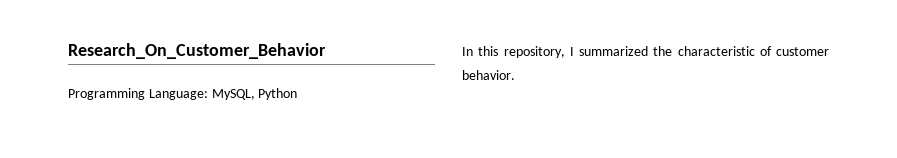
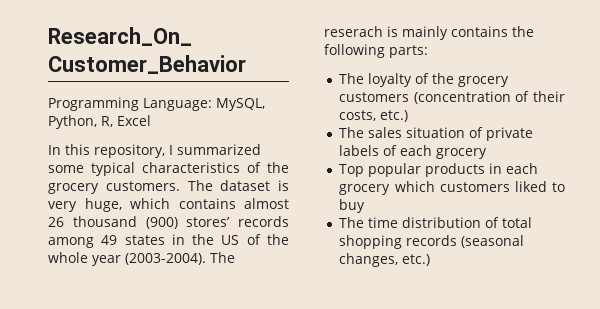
[258,88,298,100] Python -> [48,115,151,129] Python, R, Excel
[653,46,829,56] [462,70,515,80] the characteristic of customer behavior. -> [48,162,289,176] [48,180,289,194] [48,198,289,212] [48,216,289,229] [48,234,289,248] [48,252,235,266] [324,26,534,40] [324,44,428,58] [339,73,510,87] [339,91,565,104] [339,110,409,122] [339,127,534,141] [339,145,488,159] [339,163,539,177] [339,181,565,195] [339,199,366,213] [339,217,533,228] [339,235,525,249] [339,253,431,267] some typical characteristics of the grocery customers. The dataset is very huge, which contains almost 26 thousand (900) stores’ records among 49 states in the US of the whole year (2003-2004). The reserach is mainly contains the following parts: // The loyalty of the grocery customers (concentration of their costs, etc.) // The sales situation of private labels of each grocery // Top popular products in each grocery which customers liked to buy // The time distribution of total shopping records (seasonal changes, etc.)

